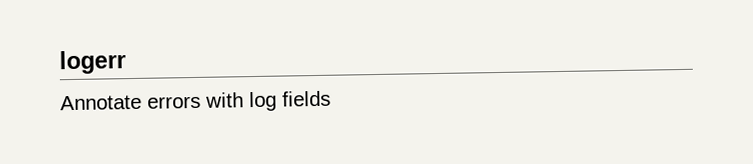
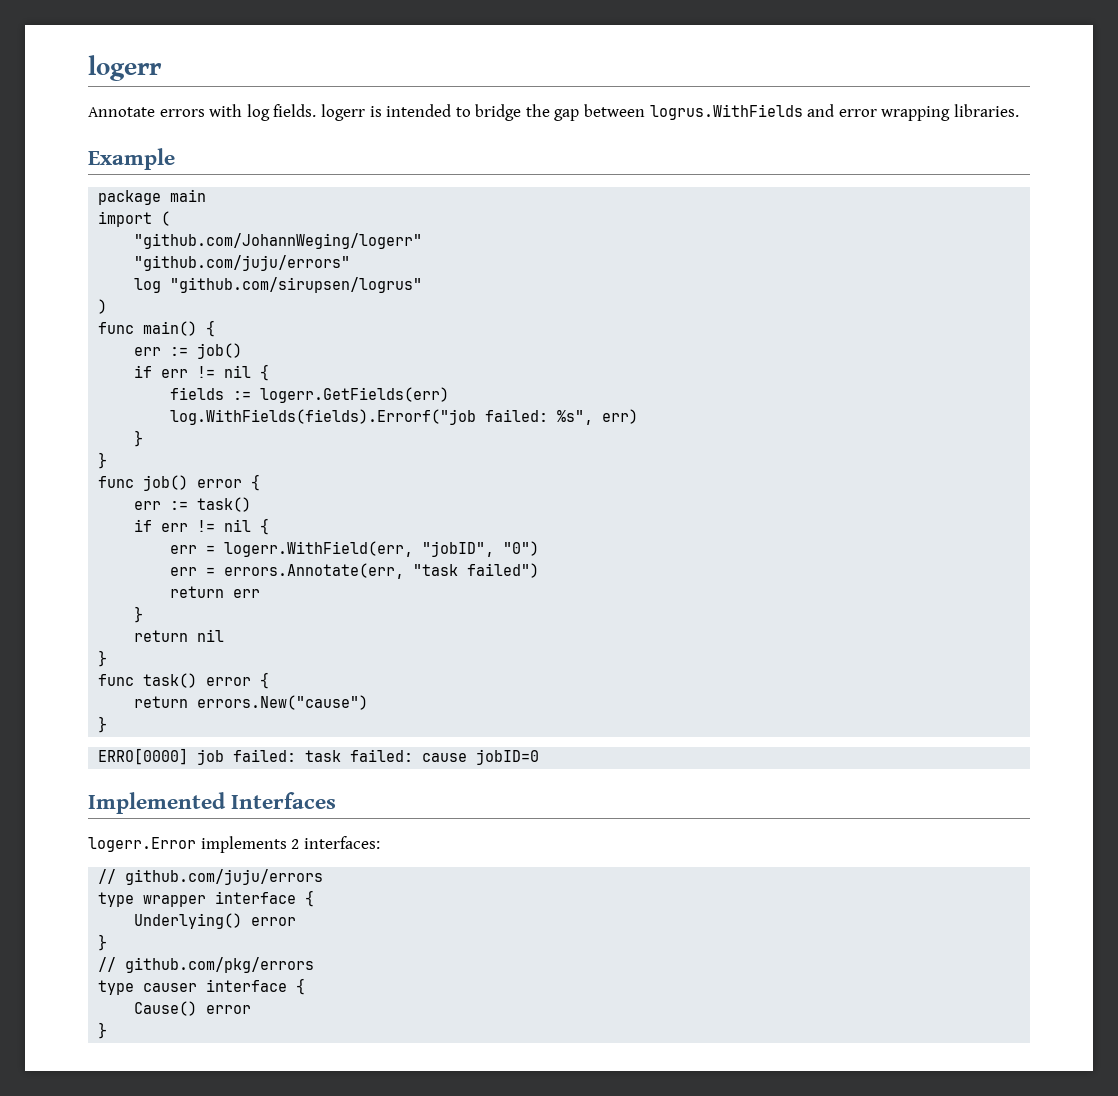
[282,90,331,107] fields -> [273,104,1020,121] [88,148,175,170] [98,189,207,205] [98,211,171,227] [134,233,423,249] [134,255,351,271] [134,277,423,293] [98,299,108,314] [98,320,216,337] [134,343,243,359] [134,364,270,381] [170,387,450,403] [170,409,639,425] [134,430,144,447] [98,452,108,469] [98,474,261,491] [134,497,252,512] [134,518,270,535] [170,541,540,557] [170,563,540,579] [170,586,261,598] [134,606,144,623] [134,629,225,642] [98,650,108,667] [98,672,270,689] [134,695,369,710] [98,716,108,733] [98,748,540,765] [88,792,337,814] [88,836,380,853] [98,869,324,885] [98,890,315,907] [134,913,297,929] [98,934,108,951] [98,957,315,973] [98,978,306,995] [134,1001,252,1016] [98,1022,108,1039] fields. logerr is intended to bridge the gap between logrus.WithFields and error wrapping libraries. // Example // package main // import ( // "github.com/JohannWeging/logerr" // "github.com/juju/errors" // log "github.com/sirupsen/logrus" // ) // func main() { // err := job() // if err != nil { // fields := logerr.GetFields(err) // log.WithFields(fields).Errorf("job failed: %s", err) // } // } // func job() error { // err := task() // if err != nil { // err = logerr.WithField(err, "jobID", "0") // err = errors.Annotate(err, "task failed") // return err // } // return nil // } // func task() error { // return errors.New("cause") // } // ERRO[0000] job failed: task failed: cause jobID=0 // Implemented Interfaces // logerr.Error implements 2 interfaces: // // github.com/juju/errors // type wrapper interface { // Underlying() error // } // // github.com/pkg/errors // type causer interface { // Cause() error // }

